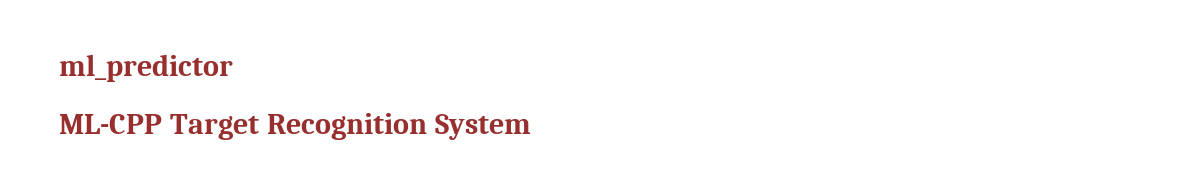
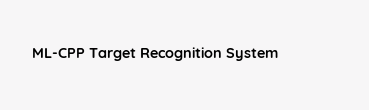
[59,54,233,82] ml_predictor // -> (32, 53) none

